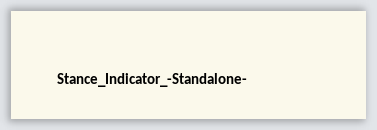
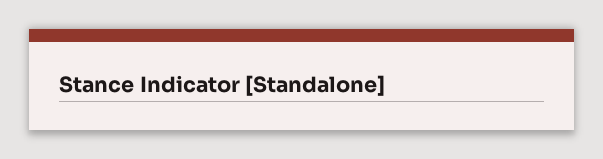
[57,73,247,87] Stance_Indicator_-Standalone- -> [59,75,386,96] Stance Indicator [Standalone]

